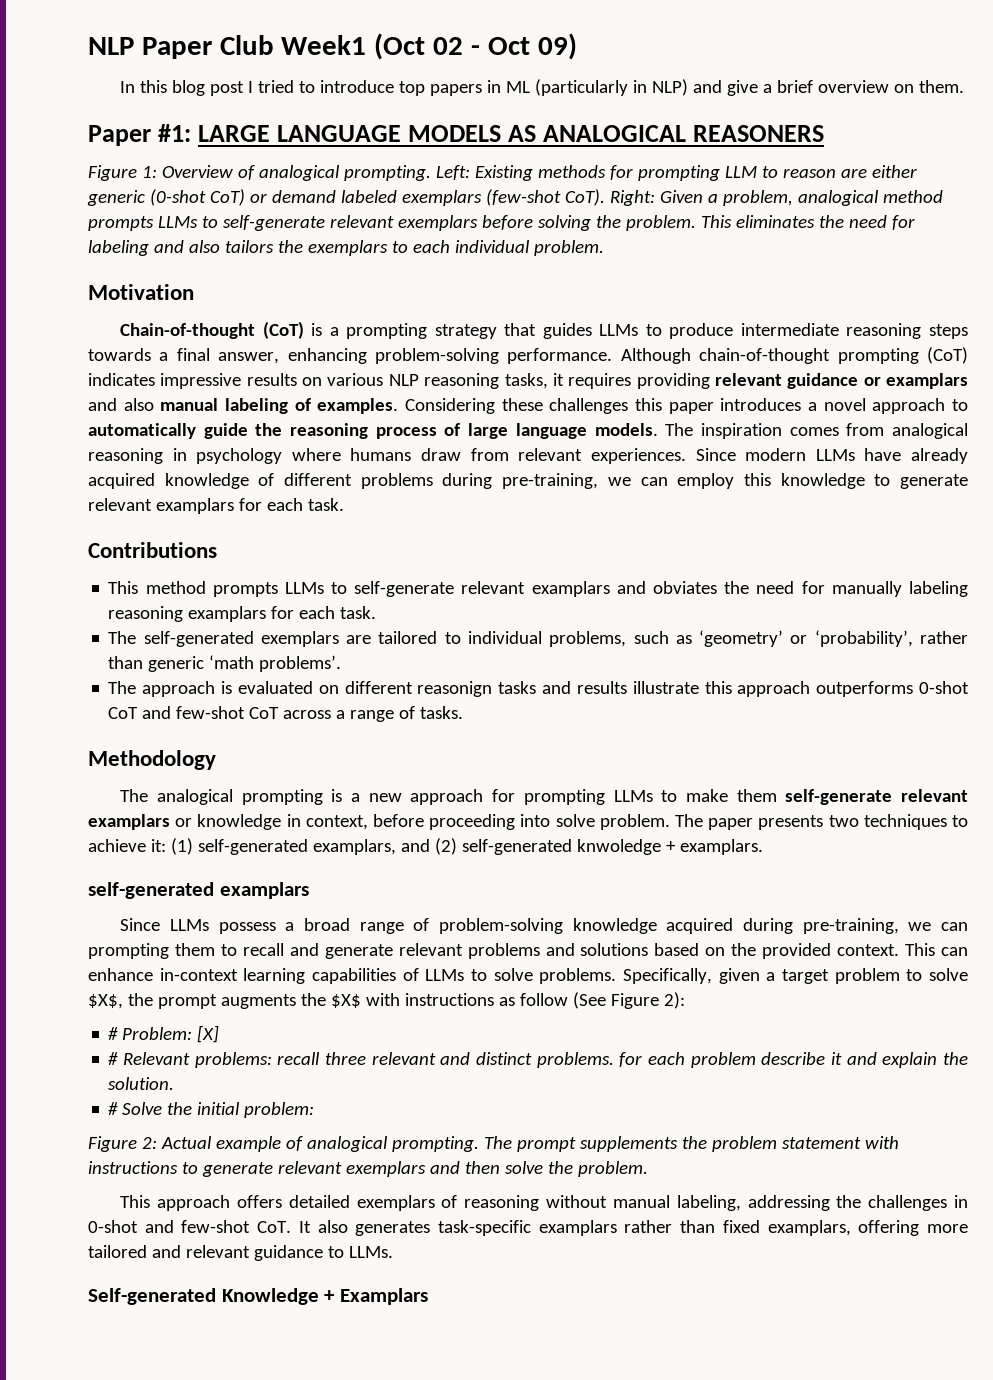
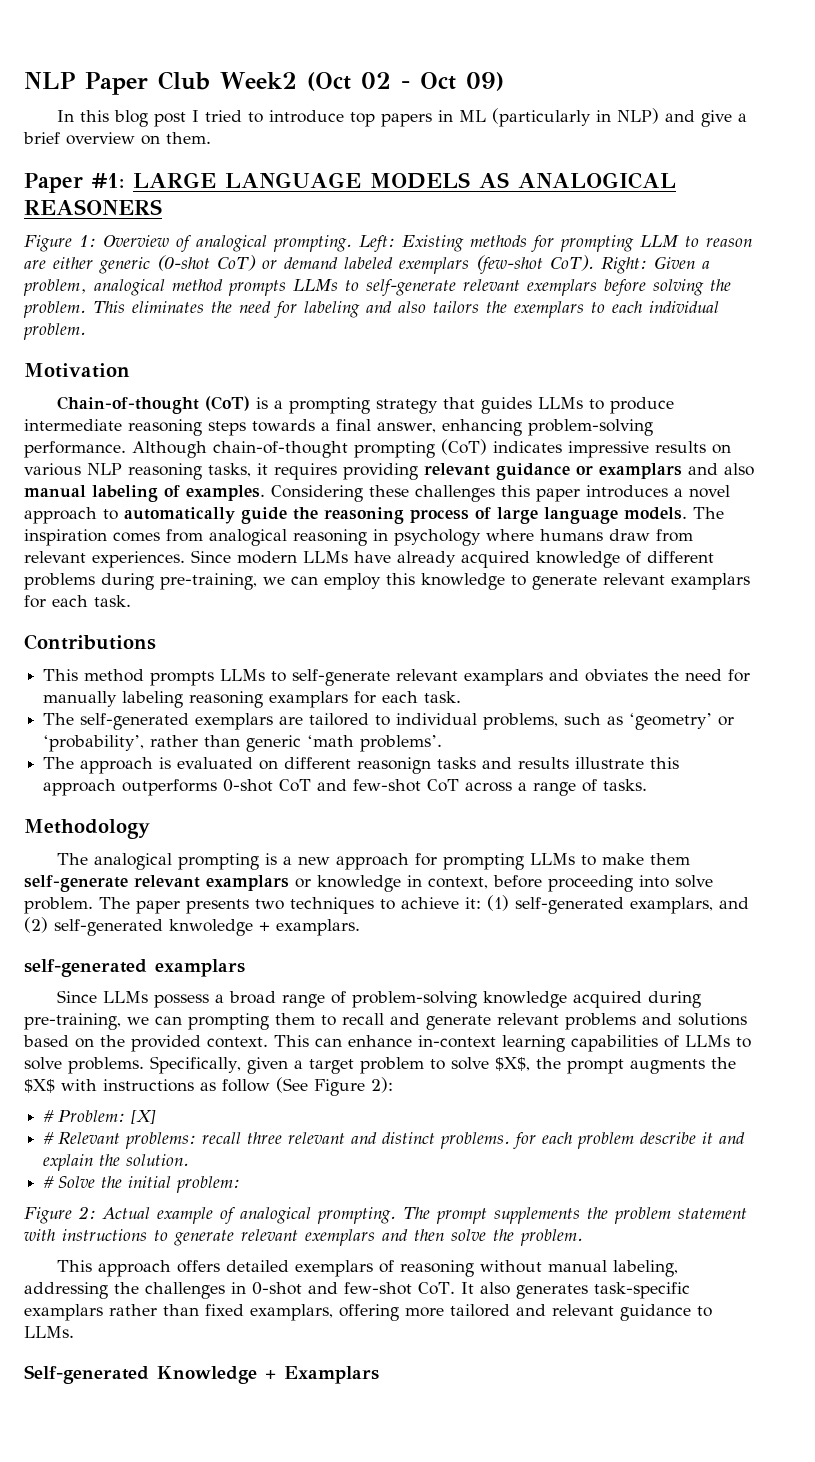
[281,35,367,55] Week1 -> [219,72,297,89] Week2

